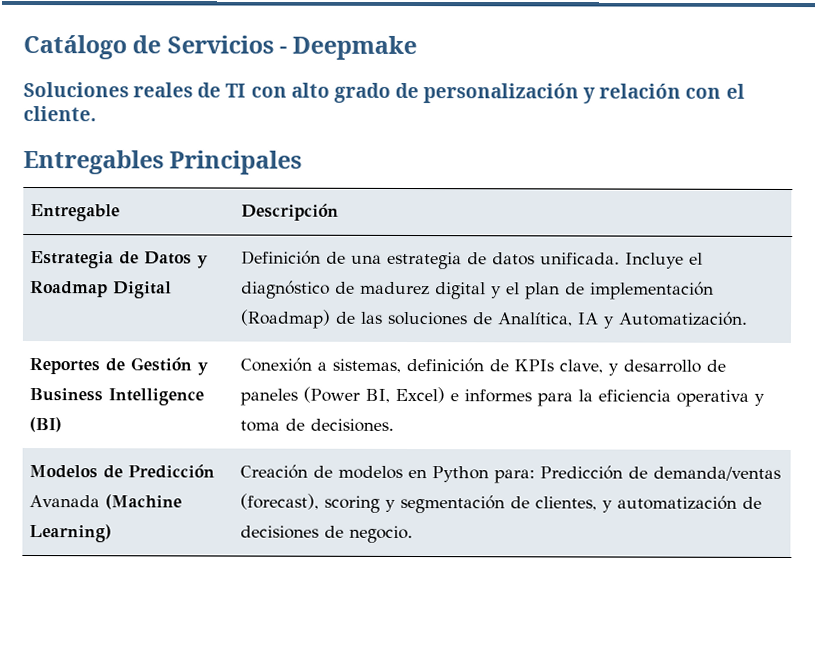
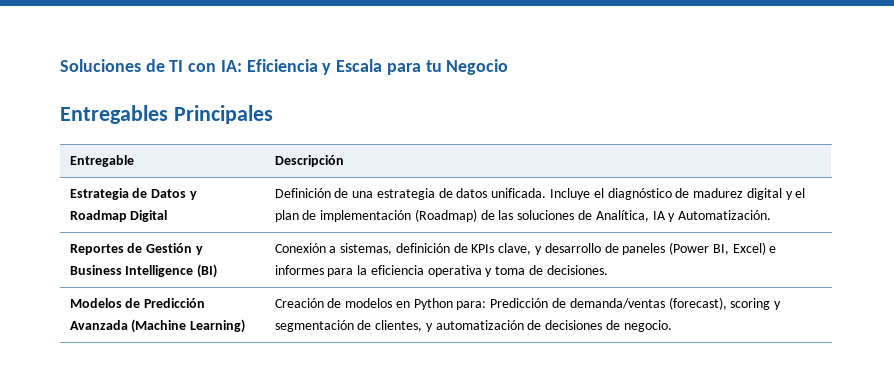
[23,34,418,61] [23,81,745,104] [23,105,97,122] Catálogo de Servicios - Deepmake // Soluciones reales de TI con alto grado de personalización y relación con el cliente. -> [60,59,509,75] Soluciones de TI con IA: Eficiencia y Escala para tu Negocio
[29,495,101,508] Avanada -> [69,320,128,330] Avanzada

